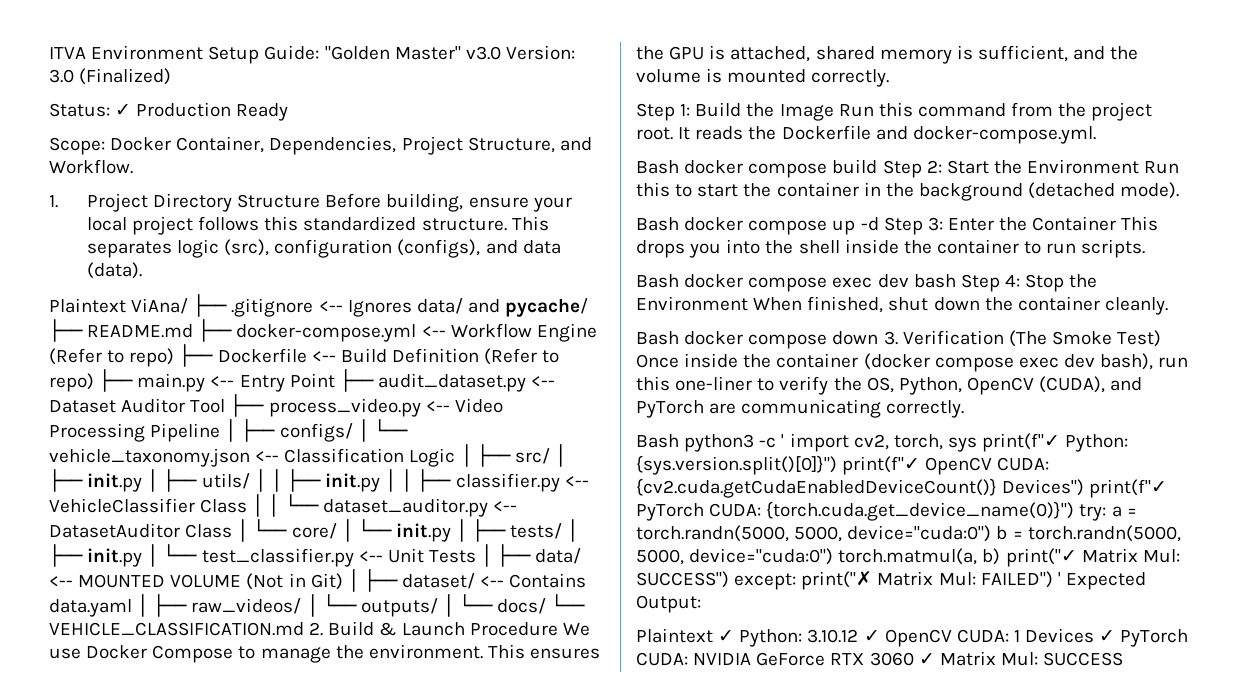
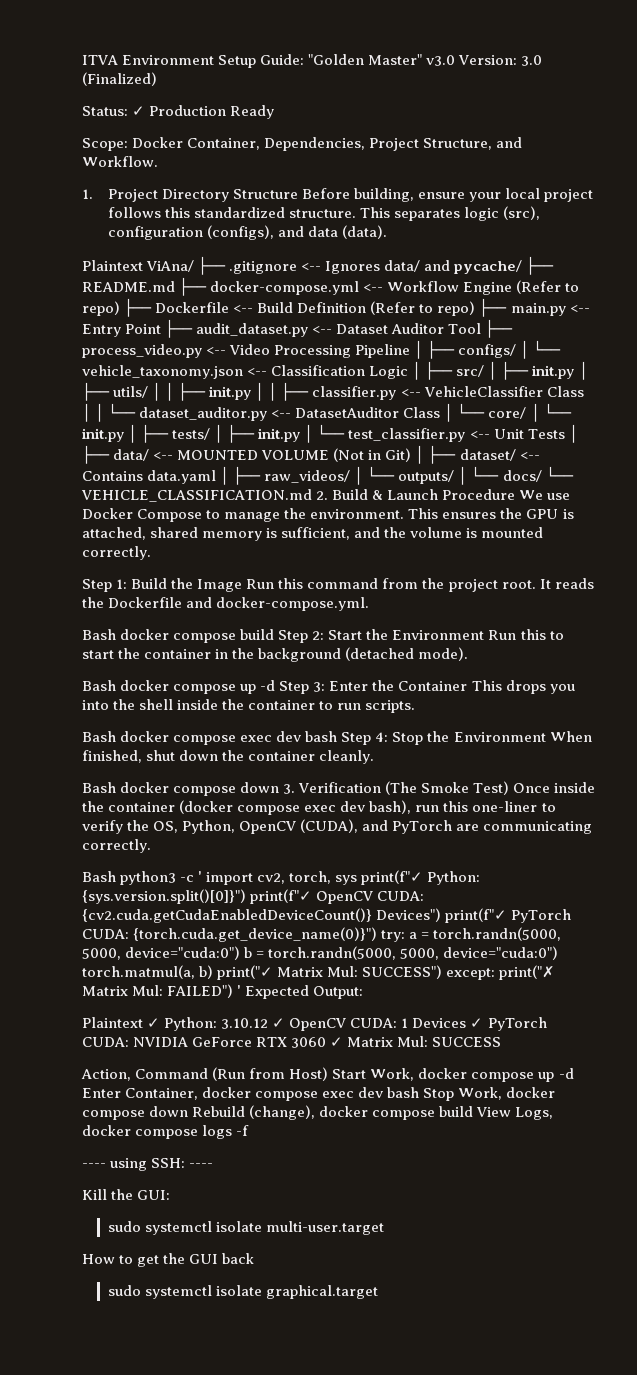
(1124, 659) none -> [81,1067,574,1082] [82,1087,556,1101] [82,1105,554,1120] [82,1125,250,1139] [82,1158,214,1171] [82,1189,171,1200] [107,1221,385,1235] [82,1253,255,1267] [107,1285,379,1299] // Action, Command (Run from Host) Start Work, docker compose up -d Enter Container, docker compose exec dev bash Stop Work, docker compose down Rebuild (change), docker compose build View Logs, docker compose logs -f // ---- using SSH: ---- // Kill the GUI: // sudo systemctl isolate multi-user.target // How to get the GUI back // sudo systemctl isolate graphical.target

